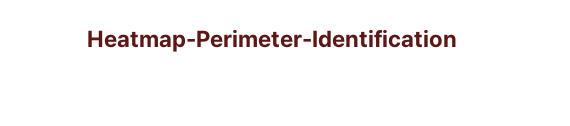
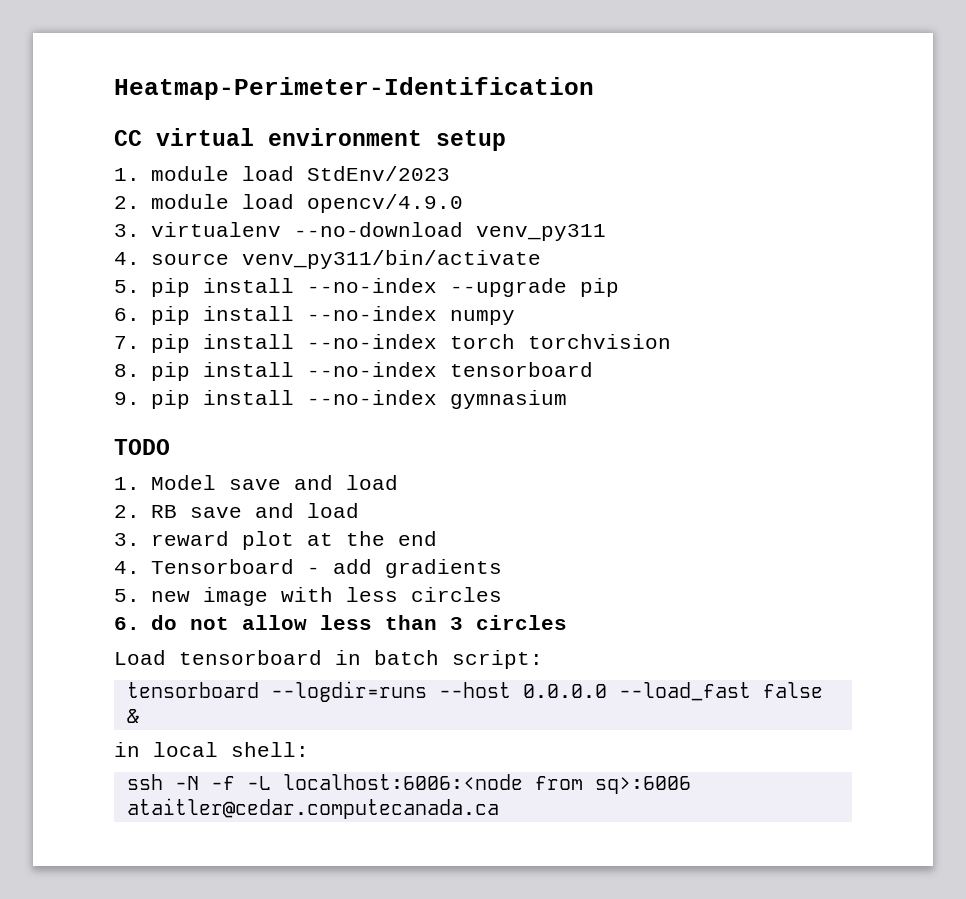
(457, 40) none -> [114,128,506,151] [114,166,450,181] [114,194,463,213] [114,222,606,241] [114,250,541,269] [114,278,619,297] [114,306,515,325] [114,334,671,353] [114,362,593,381] [114,390,567,409] [114,439,170,455] [114,475,398,490] [114,503,359,518] [114,531,437,550] [114,559,502,578] [114,587,502,606] [114,615,567,630] [114,650,543,669] [126,681,823,702] [126,709,139,723] [114,742,309,757] [126,774,691,794] [126,798,499,819] // CC virtual environment setup // 1. module load StdEnv/2023 // 2. module load opencv/4.9.0 // 3. virtualenv --no-download venv_py311 // 4. source venv_py311/bin/activate // 5. pip install --no-index --upgrade pip // 6. pip install --no-index numpy // 7. pip install --no-index torch torchvision // 8. pip install --no-index tensorboard // 9. pip install --no-index gymnasium // TODO // 1. Model save and load // 2. RB save and load // 3. reward plot at the end // 4. Tensorboard - add gradients // 5. new image with less circles // 6. do not allow less than 3 circles // Load tensorboard in batch script: // tensorboard --logdir=runs --host 0.0.0.0 --load_fast false & // in local shell: // ssh -N -f -L localhost:6006:<node from sq>:6006 ataitler@cedar.computecanada.ca

